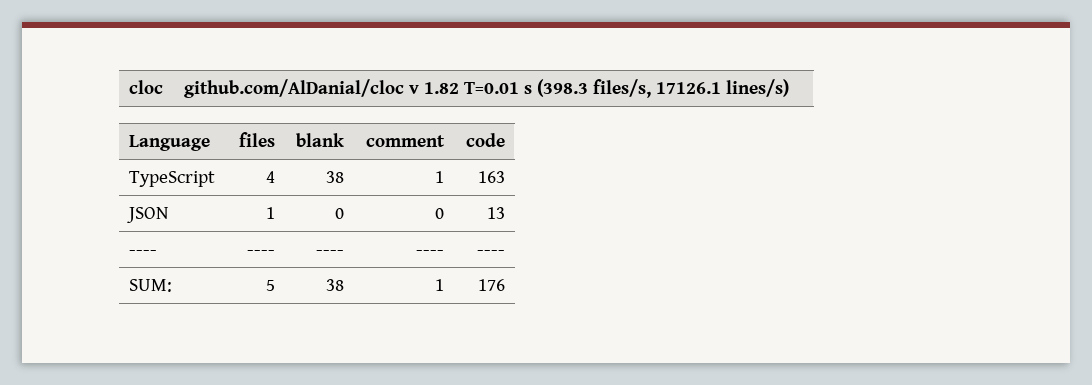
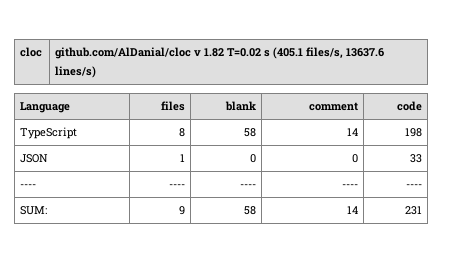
[464,79,722,98] T=0.01 s (398.3 files/s, 17126.1 -> [227,47,385,59] T=0.02 s (405.1 files/s, 13637.6
[265,171,275,183] [325,171,344,183] [434,171,444,183] [477,171,505,183] 4 | 38 | 1 | 163 -> [178,128,185,137] [243,128,256,137] [346,128,358,136] [404,128,422,137] 8 | 58 | 14 | 198
[486,207,505,219] 13 -> [409,154,422,163] 33
[265,280,275,291] [325,279,344,291] [434,279,444,291] [477,279,505,291] 5 | 38 | 1 | 176 -> [178,206,185,215] [243,206,256,215] [346,206,358,214] [404,206,422,215] 9 | 58 | 14 | 231

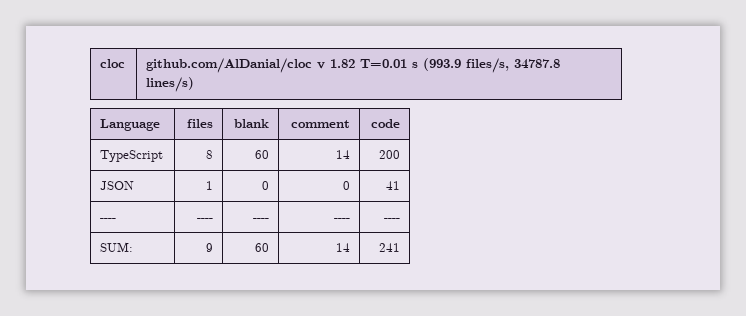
[227,47,385,59] T=0.02 s (405.1 files/s, 13637.6 -> [360,58,561,73] T=0.01 s (993.9 files/s, 34787.8
[243,128,256,137] [346,128,358,136] [404,128,422,137] 58 | 14 | 198 -> [254,150,269,159] [335,150,350,159] [378,150,400,159] 60 | 14 | 200
[409,154,422,163] 33 -> [385,181,400,190] 41
[243,206,256,215] [346,206,358,214] [404,206,422,215] 58 | 14 | 231 -> [254,243,269,252] [335,243,350,252] [378,243,400,252] 60 | 14 | 241

